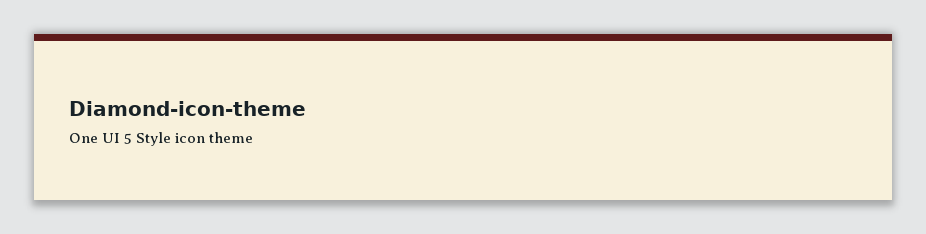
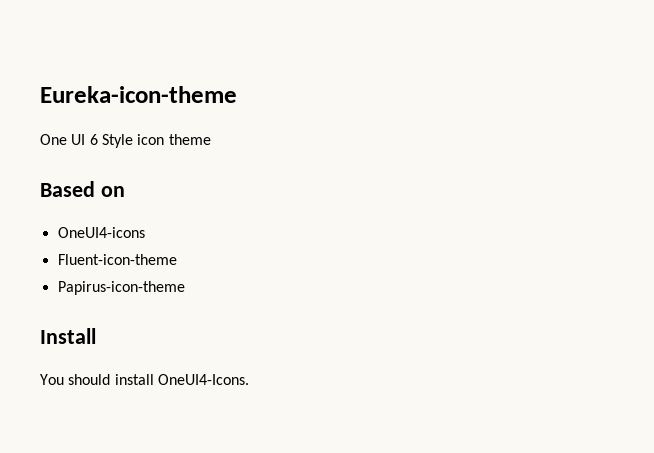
[69,101,306,116] Diamond-icon-theme -> [40,86,237,103] Eureka-icon-theme
[124,133,133,144] 5 -> [89,134,98,145] 6
(254, 137) none -> [40,181,125,197] [57,227,145,238] [57,254,177,265] [57,281,185,295] [40,328,96,344] [40,374,249,385] // Based on // OneUI4-icons // Fluent-icon-theme // Papirus-icon-theme // Install // You should install OneUI4-Icons.

